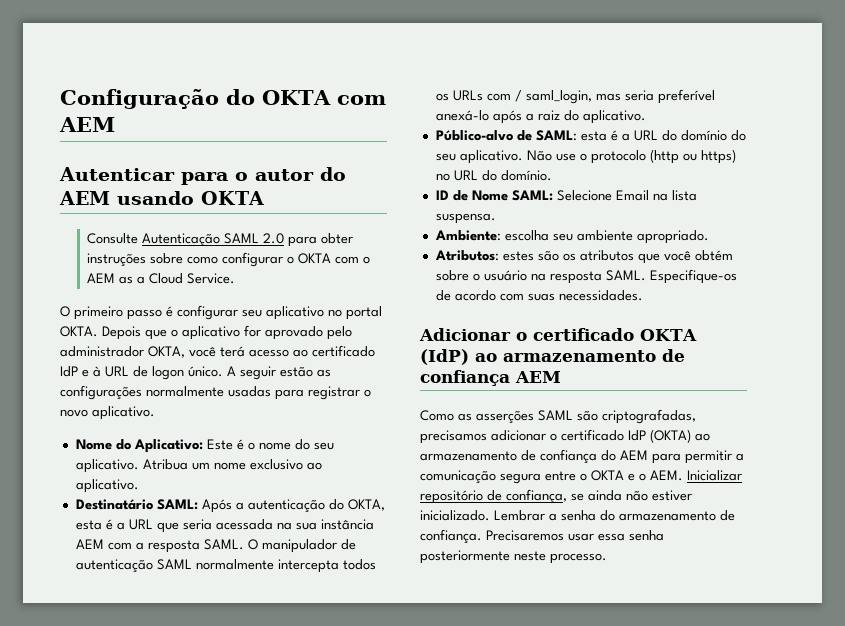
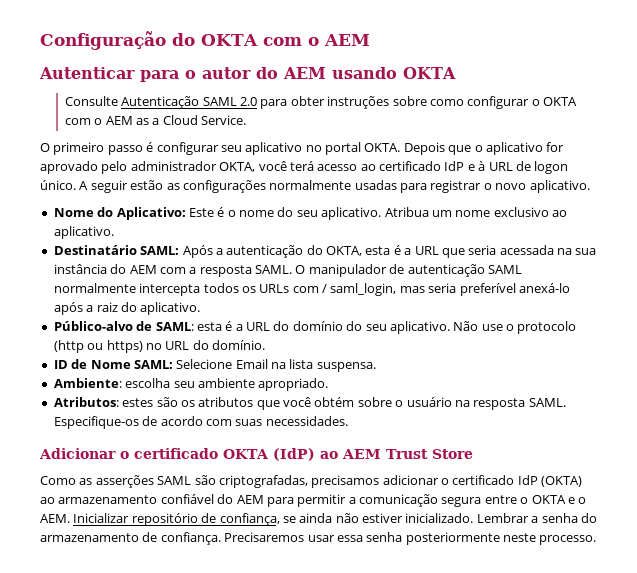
(386, 100) none -> [307,37,319,46] o
(374, 524) none -> [110,264,127,274] do
[503,349,685,362] [420,370,561,386] armazenamento de confiança AEM -> [342,449,473,459] AEM Trust Store
[521,449,597,464] de confiança -> [160,494,214,504] confiável

